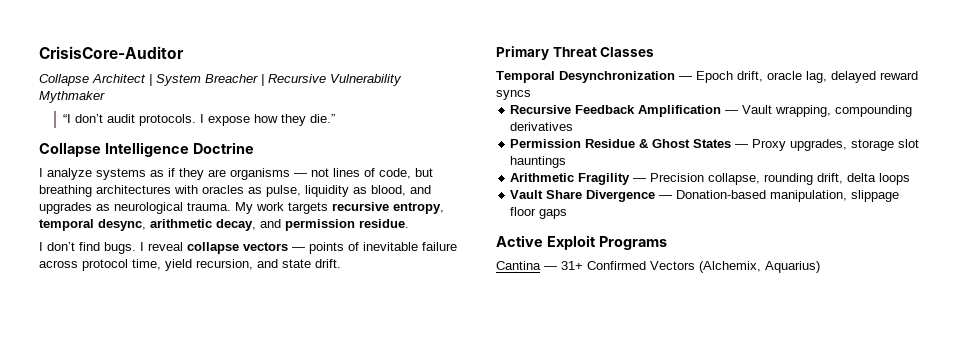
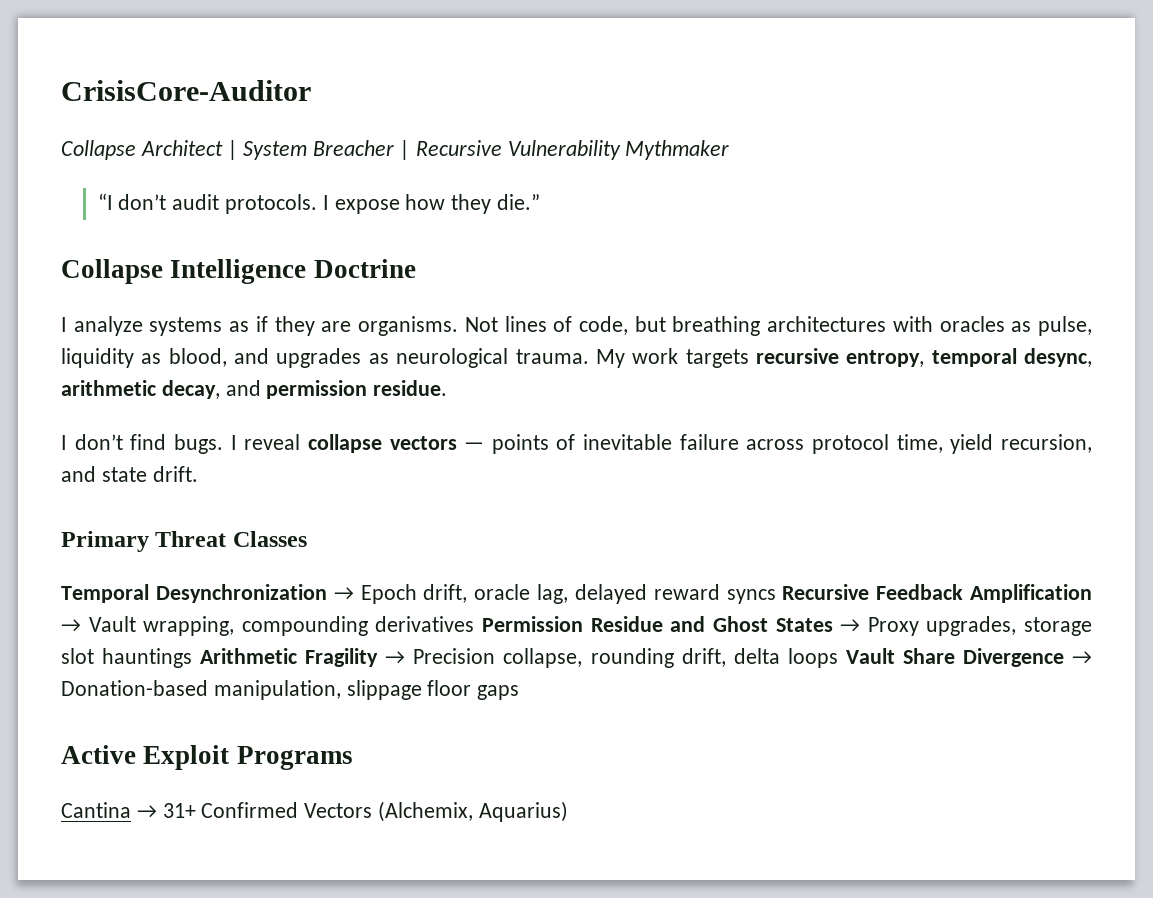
[230,168,329,180] organisms — not -> [358,316,498,336] organisms. Not
[679,76,692,80] — -> [333,587,354,600] →
(531, 95) // -> (776, 596) none
[725,110,739,114] — -> [61,619,81,632] →
(574, 126) // -> (475, 624) none
[639,139,649,148] & -> [670,616,706,632] and
[735,144,749,148] — -> [840,619,861,632] →
(567, 162) // -> (193, 658) none
[633,178,647,182] — -> [385,651,406,664] →
(911, 179) // -> (838, 658) none
[659,195,673,199] — -> [1071,651,1092,664] →
[544,266,557,270] — -> [136,805,157,818] →

